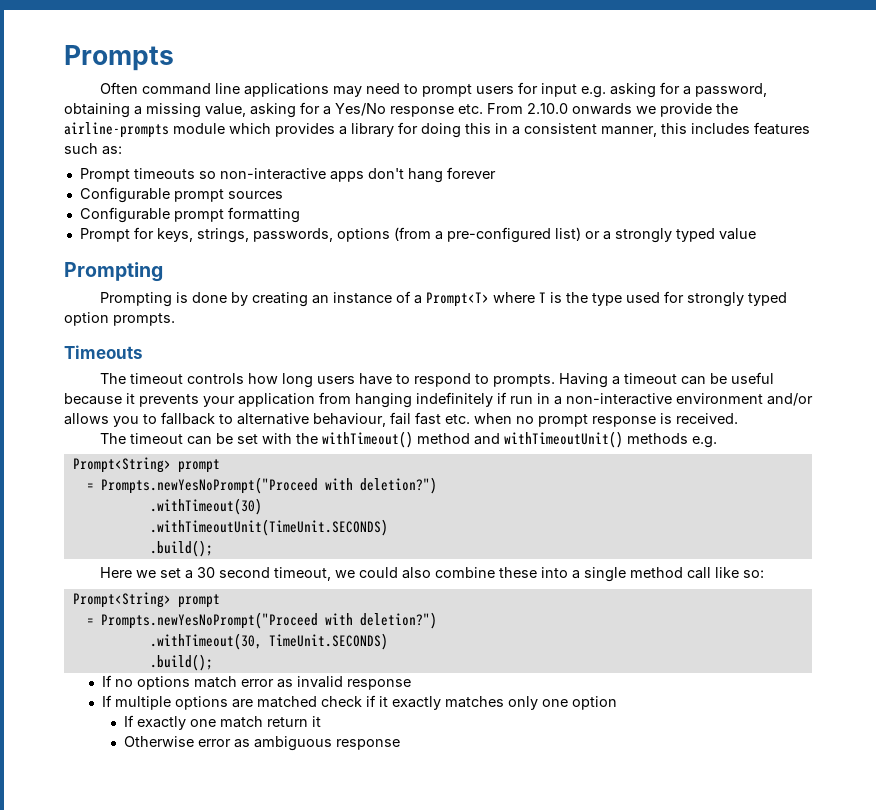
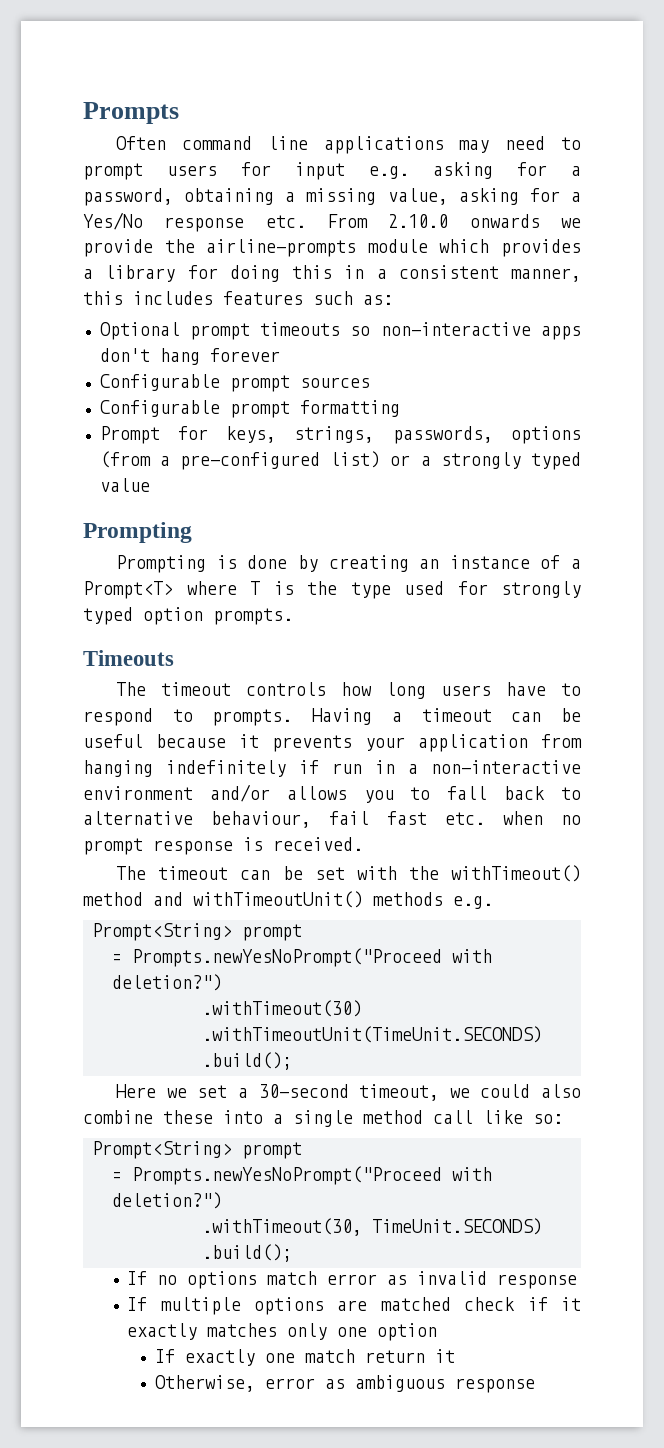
[79,168,130,182] Prompt -> [99,322,250,340] Optional prompt
[161,412,215,425] fallback -> [447,786,546,800] fall back
[197,567,271,578] 30 second -> [258,1084,349,1098] 30-second
[123,736,194,747] Otherwise -> [154,1375,255,1392] Otherwise,

